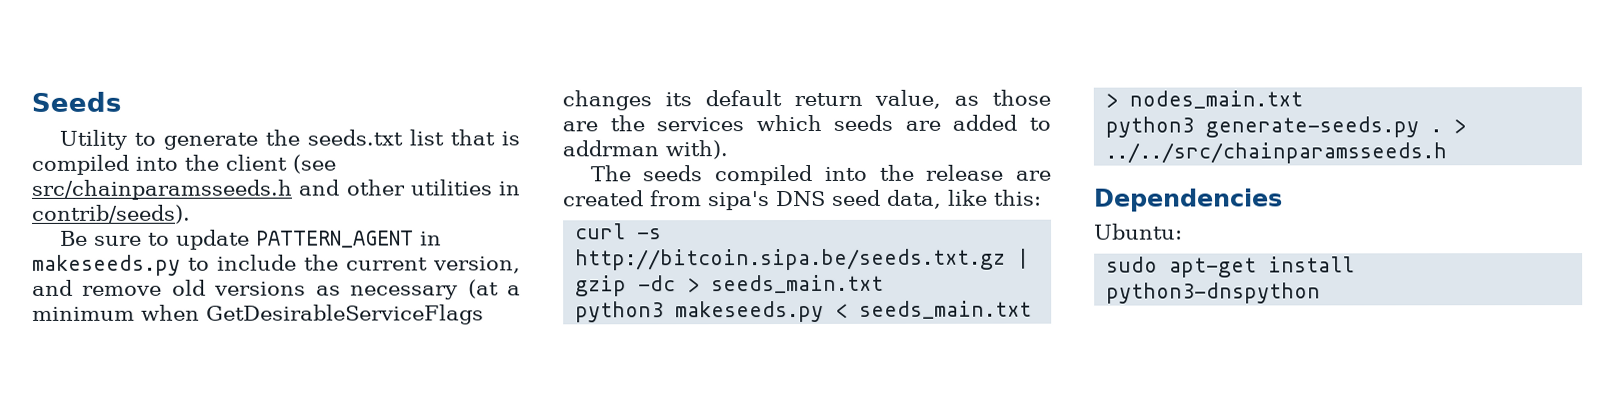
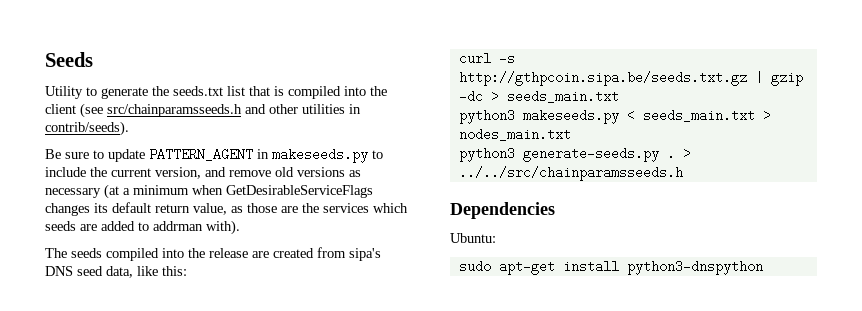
[575,248,1007,271] http://bitcoin.sipa.be/seeds.txt.gz -> [458,71,747,86] http://gthpcoin.sipa.be/seeds.txt.gz

